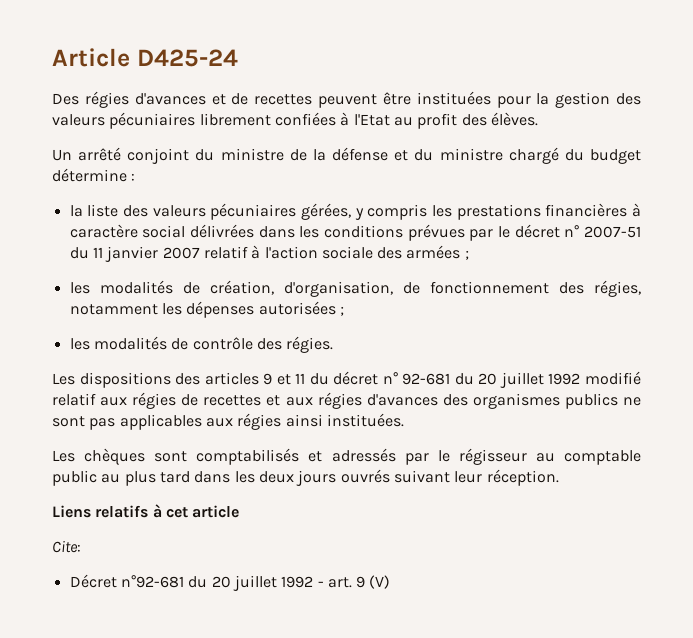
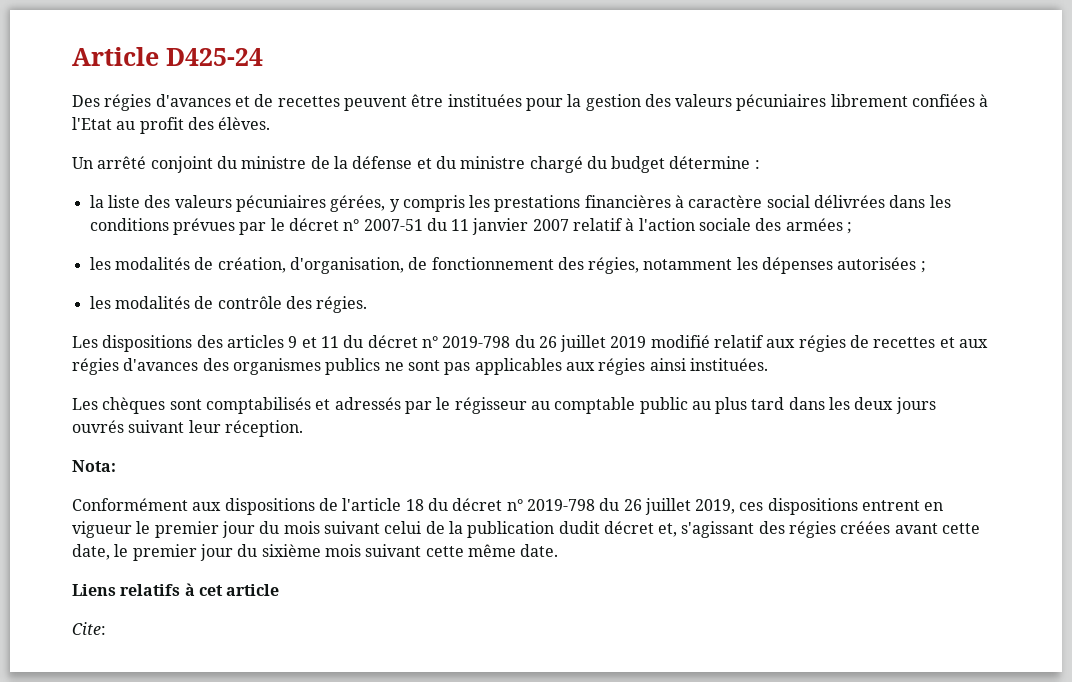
[402,372,581,388] 92-681 du 20 juillet 1992 -> [442,335,647,352] 2019-798 du 26 juillet 2019
(559, 477) none -> [72,460,116,472] [72,498,944,515] [72,521,981,538] [72,544,559,561] // Nota: // Conformément aux dispositions de l'article 18 du décret n° 2019-798 du 26 juillet 2019, ces dispositions entrent en vigueur le premier jour du mois suivant celui de la publication dudit décret et, s'agissant des régies créées avant cette date, le premier jour du sixième mois suivant cette même date.
[69,574,391,591] // Décret n°92-681 du 20 juillet 1992 - art. 9 (V) -> (106, 628) none

